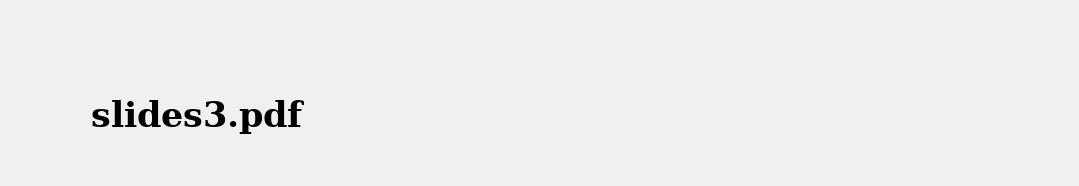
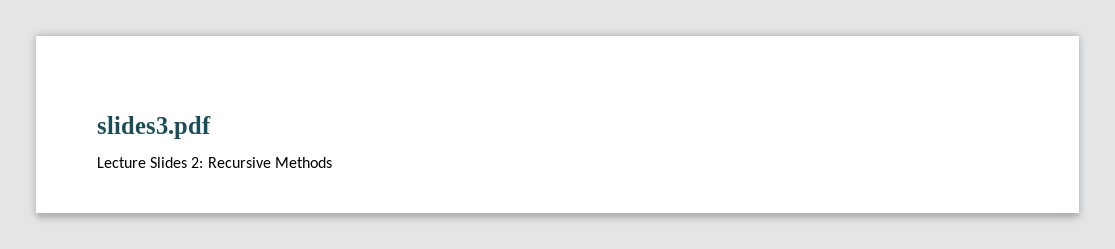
(304, 117) none -> [97,157,332,168] // Lecture Slides 2: Recursive Methods

